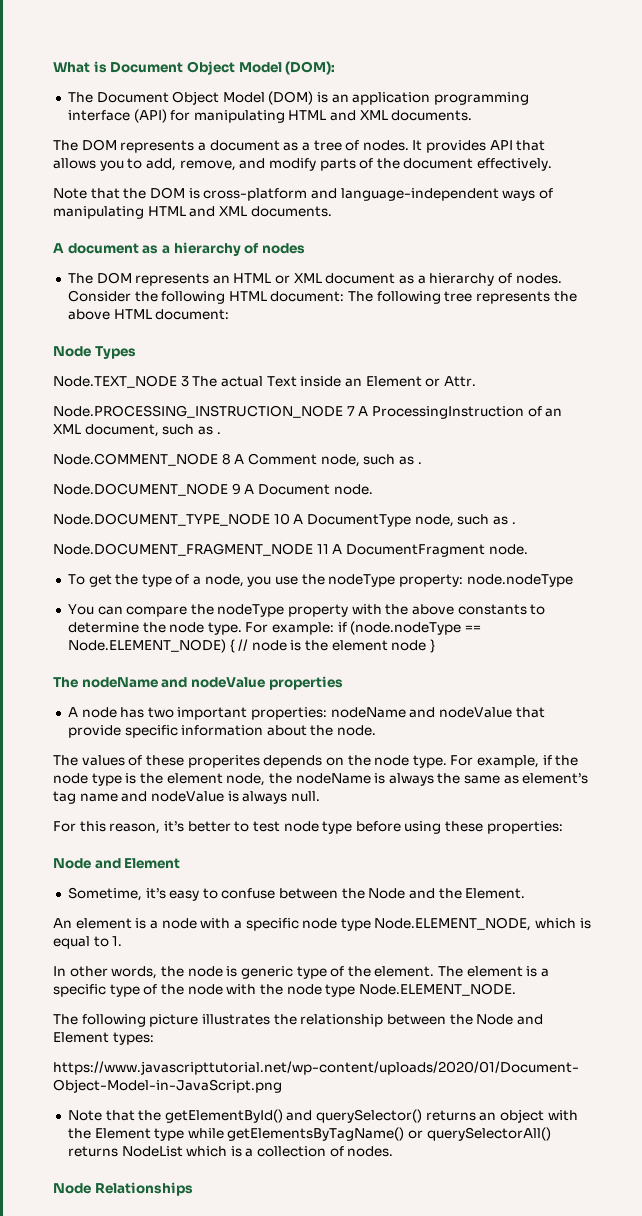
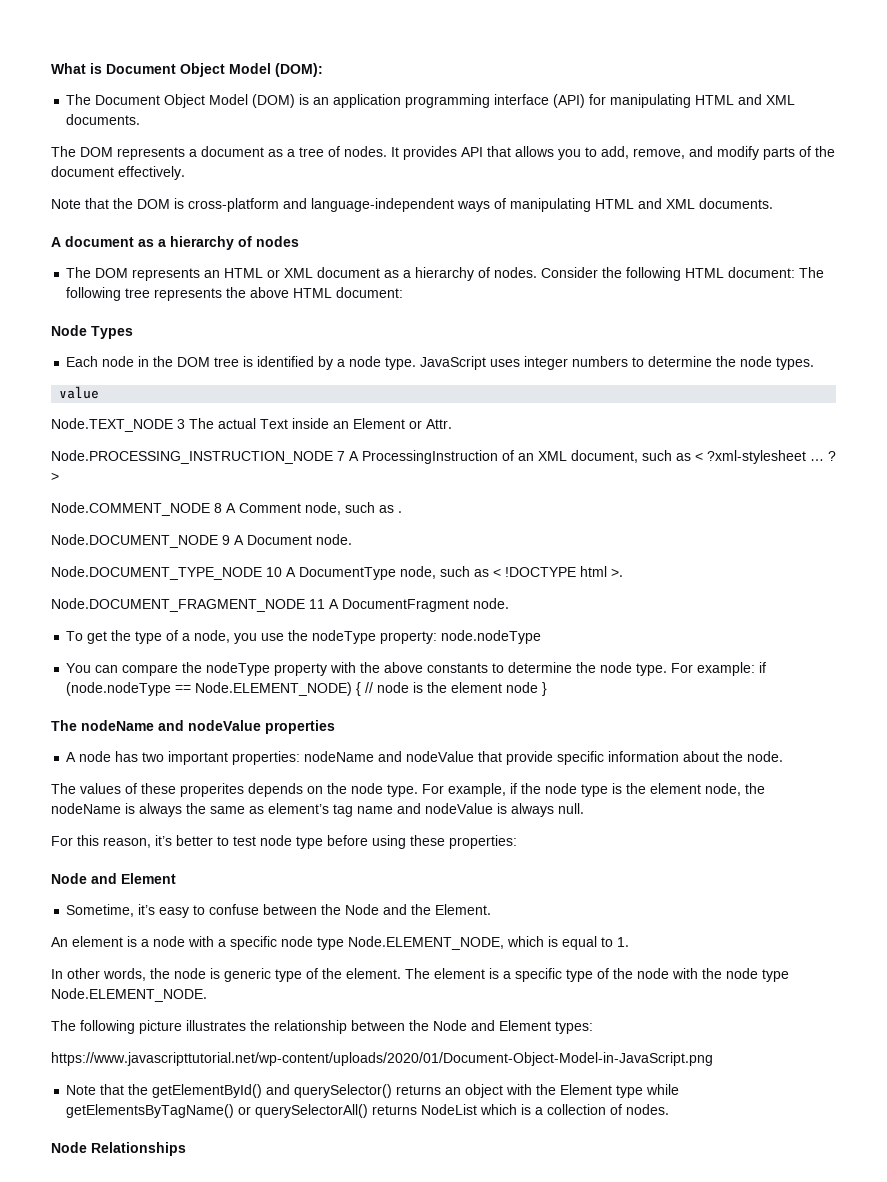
(136, 352) none -> [66,356,815,370] [59,386,100,399] // Each node in the DOM tree is identified by a node type. JavaScript uses integer numbers to determine the node types. // value
[216,432,221,434] . -> [695,450,836,464] [51,472,59,481] < ?xml-stylesheet … ? >
[511,522,516,524] . -> [493,566,623,577] < !DOCTYPE html >.

